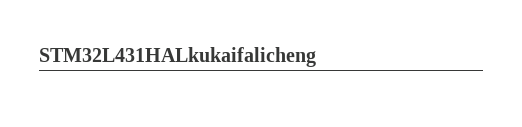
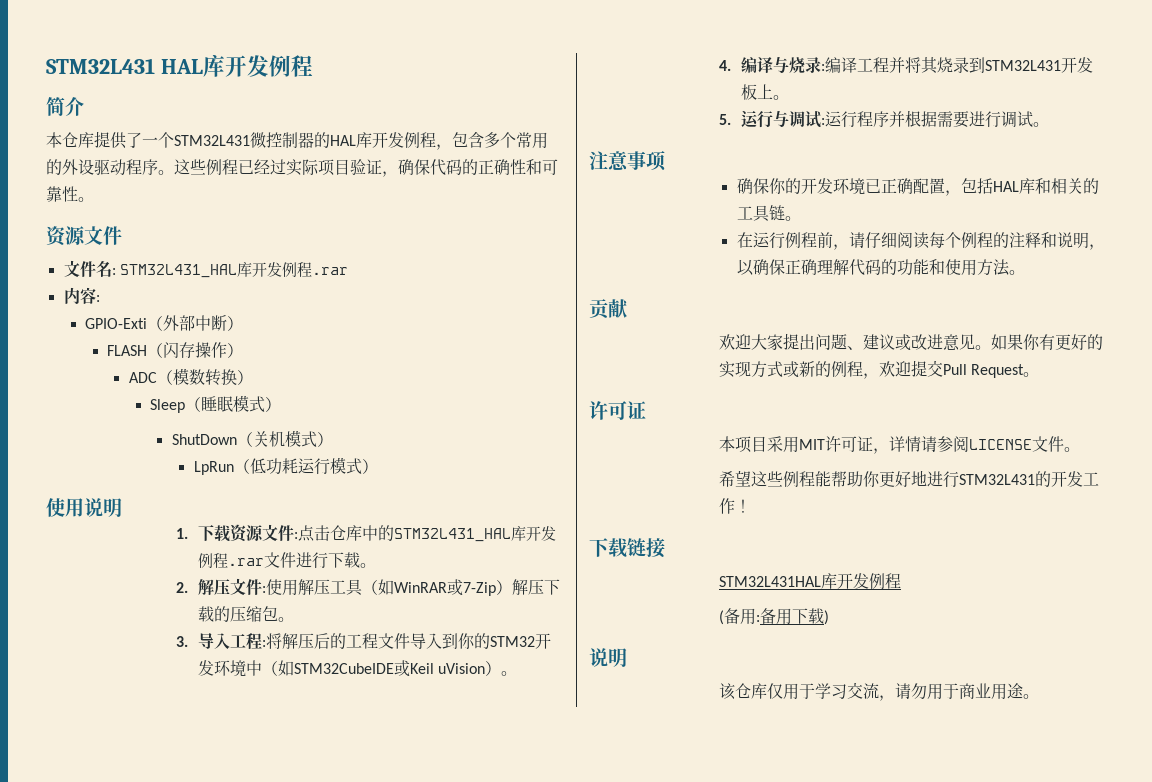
[39,47,316,67] STM32L431HALkukaifalicheng -> [46,54,313,77] [46,97,84,116] [46,131,548,150] [46,159,558,177] [46,186,94,202] [46,226,122,246] [63,260,348,278] [63,287,100,304] [85,315,244,331] [106,342,243,358] [128,368,253,386] [150,395,282,413] [171,430,333,447] [193,457,378,475] [46,498,122,517] [175,524,556,542] [197,552,376,569] [175,578,560,596] [197,606,294,622] [175,633,551,649] [197,660,517,677] [718,56,1093,74] [740,84,789,100] [718,110,1049,128] [589,151,666,171] [736,178,1099,196] [736,205,801,222] [736,232,1105,250] [736,259,1025,276] [589,299,628,320] [718,333,1103,351] [718,360,1040,379] [589,401,646,420] [718,436,1080,454] [718,470,1099,488] [718,498,751,514] [589,538,665,558] [718,573,901,589] [718,608,829,625] [589,648,627,667] [718,682,1039,701] STM32L431 HAL库开发例程 // 简介 // 本仓库提供了一个STM32L431微控制器的HAL库开发例程，包含多个常用的外设驱动程序。这些例程已经过实际项目验证，确保代码的正确性和可靠性。 // 资源文件 // 文件名: STM32L431_HAL库开发例程.rar // 内容: // GPIO-Exti（外部中断） // FLASH（闪存操作） // ADC（模数转换） // Sleep（睡眠模式） // ShutDown（关机模式） // LpRun（低功耗运行模式） // 使用说明 // 1.下载资源文件:点击仓库中的STM32L431_HAL库开发例程.rar文件进行下载。 // 2.解压文件:使用解压工具（如WinRAR或7-Zip）解压下载的压缩包。 // 3.导入工程:将解压后的工程文件导入到你的STM32开发环境中（如STM32CubeIDE或Keil uVision）。 // 4.编译与烧录:编译工程并将其烧录到STM32L431开发板上。 // 5.运行与调试:运行程序并根据需要进行调试。 // 注意事项 // 确保你的开发环境已正确配置，包括HAL库和相关的工具链。 // 在运行例程前，请仔细阅读每个例程的注释和说明，以确保正确理解代码的功能和使用方法。 // 贡献 // 欢迎大家提出问题、建议或改进意见。如果你有更好的实现方式或新的例程，欢迎提交Pull Request。 // 许可证 // 本项目采用MIT许可证，详情请参阅LICENSE文件。 // 希望这些例程能帮助你更好地进行STM32L431的开发工作！ // 下载链接 // STM32L431HAL库开发例程 // (备用:备用下载) // 说明 // 该仓库仅用于学习交流，请勿用于商业用途。

